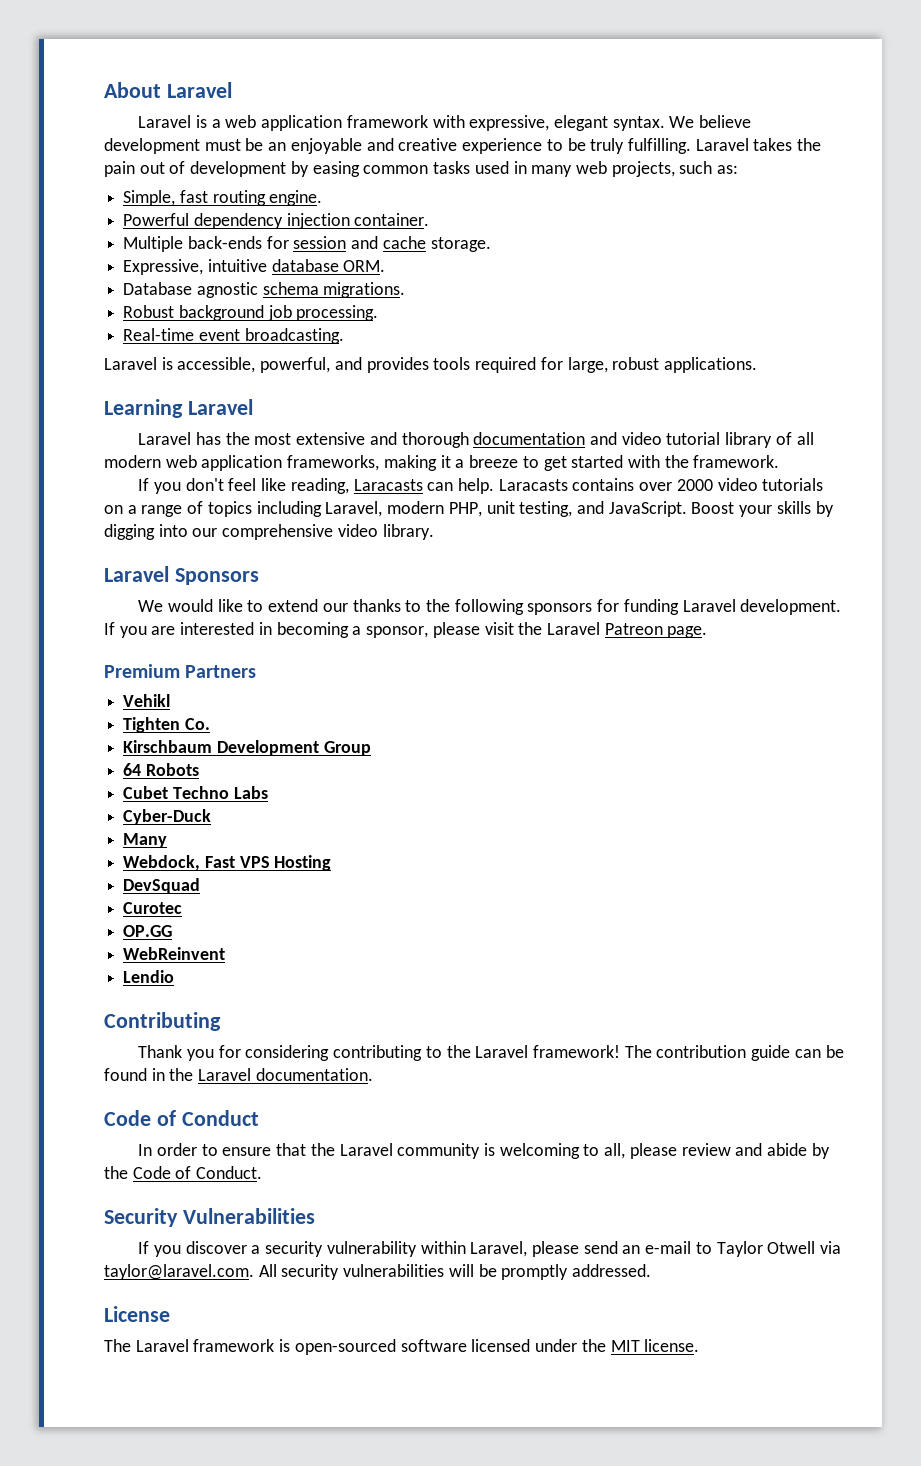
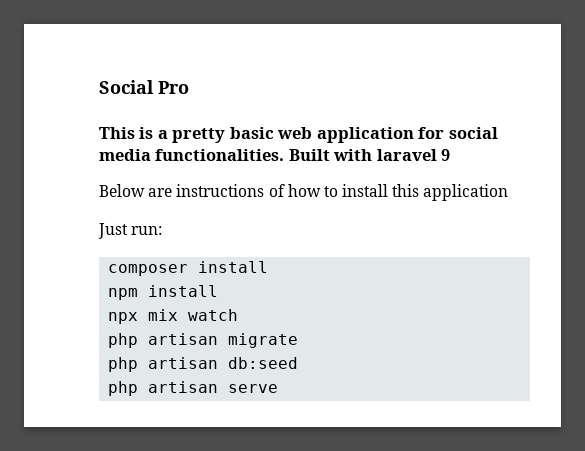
[104,82,232,98] [138,115,752,131] [104,138,822,154] [104,161,739,177] [123,190,323,206] [123,213,430,229] [123,236,491,252] [123,259,386,275] [123,282,406,298] [123,305,379,321] [123,328,344,344] [104,357,757,373] [104,399,253,418] [138,432,814,448] [104,455,780,471] [138,478,824,494] [104,501,834,517] [104,524,434,540] [104,566,259,585] [138,599,842,615] [104,622,708,638] [104,664,257,678] [123,694,171,707] [123,717,210,733] [123,740,371,756] [123,763,199,776] [123,786,268,799] [123,809,212,825] [123,833,168,848] [123,855,332,871] [123,878,201,894] [123,902,183,914] [123,925,173,937] [123,947,226,960] [123,970,175,983] [104,1012,221,1031] [138,1045,844,1061] [104,1068,373,1081] [104,1110,259,1126] [138,1143,830,1159] [104,1166,263,1179] [104,1208,315,1227] [138,1241,842,1257] [104,1264,652,1280] [104,1306,170,1322] [104,1339,700,1355] About Laravel // Laravel is a web application framework with expressive, elegant syntax. We believe development must be an enjoyable and creative experience to be truly fulfilling. Laravel takes the pain out of development by easing common tasks used in many web projects, such as: // Simple, fast routing engine. // Powerful dependency injection container. // Multiple back-ends for session and cache storage. // Expressive, intuitive database ORM. // Database agnostic schema migrations. // Robust background job processing. // Real-time event broadcasting. // Laravel is accessible, powerful, and provides tools required for large, robust applications. // Learning Laravel // Laravel has the most extensive and thorough documentation and video tutorial library of all modern web application frameworks, making it a breeze to get started with the framework. // If you don't feel like reading, Laracasts can help. Laracasts contains over 2000 video tutorials on a range of topics including Laravel, modern PHP, unit testing, and JavaScript. Boost your skills by digging into our comprehensive video library. // Laravel Sponsors // We would like to extend our thanks to the following sponsors for funding Laravel development. If you are interested in becoming a sponsor, please visit the Laravel Patreon page. // Premium Partners // Vehikl // Tighten Co. // Kirschbaum Development Group // 64 Robots // Cubet Techno Labs // Cyber-Duck // Many // Webdock, Fast VPS Hosting // DevSquad // Curotec // OP.GG // WebReinvent // Lendio // Contributing // Thank you for considering contributing to the Laravel framework! The contribution guide can be found in the Laravel documentation. // Code of Conduct // In order to ensure that the Laravel community is welcoming to all, please review and abide by the Code of Conduct. // Security Vulnerabilities // If you discover a security vulnerability within Laravel, please send an e-mail to Taylor Otwell via taylor@laravel.com. All security vulnerabilities will be promptly addressed. // License // The Laravel framework is open-sourced software licensed under the MIT license. -> [99,80,189,94] [99,127,498,143] [99,149,451,161] [99,184,509,201] [98,223,163,239] [108,261,269,276] [108,285,219,300] [108,309,239,324] [108,333,299,348] [108,357,299,372] [108,381,279,396] Social Pro // This is a pretty basic web application for social media functionalities. Built with laravel 9 // Below are instructions of how to install this application // Just run: // composer install // npm install // npx mix watch // php artisan migrate // php artisan db:seed // php artisan serve

